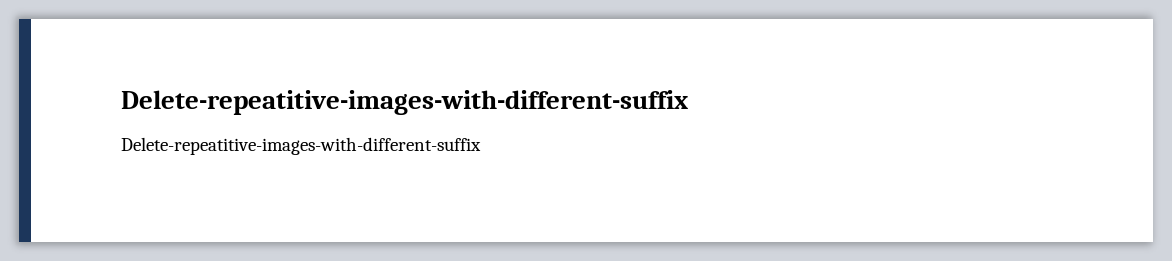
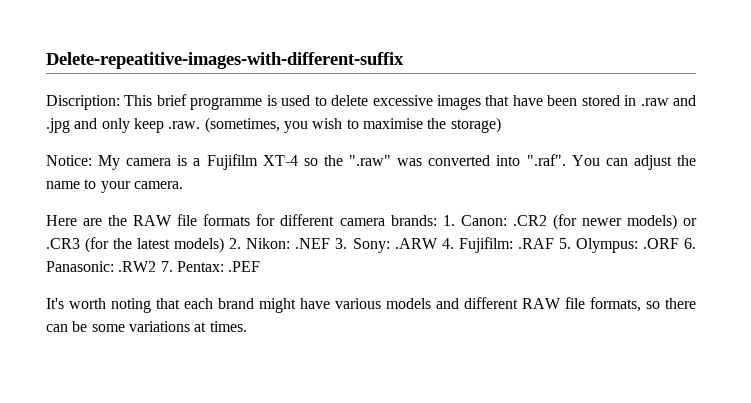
[121,137,481,155] Delete-repeatitive-images-with-different-suffix -> [46,94,696,110] [46,117,501,133] [46,154,696,170] [46,179,183,193] [46,214,697,230] [46,237,696,253] [46,261,261,272] [46,297,696,313] [46,321,247,332] Discription: This brief programme is used to delete excessive images that have been stored in .raw and .jpg and only keep .raw. (sometimes, you wish to maximise the storage) // Notice: My camera is a Fujifilm XT-4 so the ".raw" was converted into ".raf". You can adjust the name to your camera. // Here are the RAW file formats for different camera brands: 1. Canon: .CR2 (for newer models) or .CR3 (for the latest models) 2. Nikon: .NEF 3. Sony: .ARW 4. Fujifilm: .RAF 5. Olympus: .ORF 6. Panasonic: .RW2 7. Pentax: .PEF // It's worth noting that each brand might have various models and different RAW file formats, so there can be some variations at times.

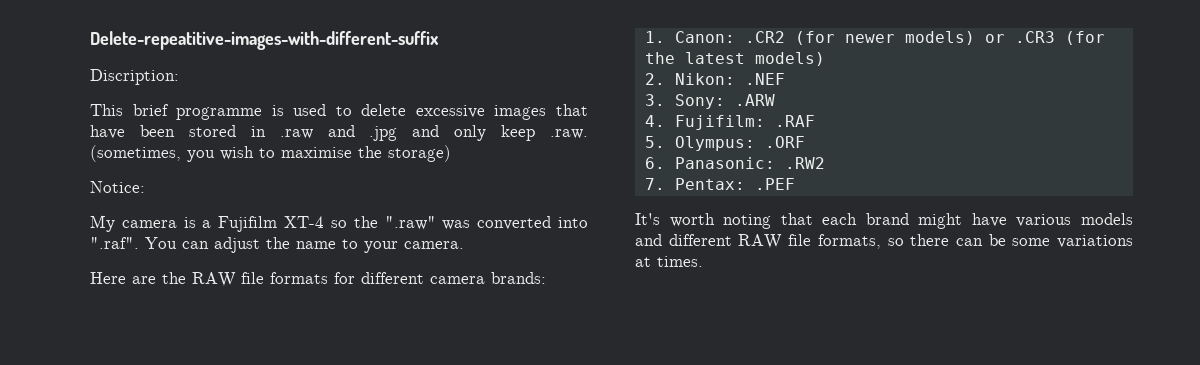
(120, 102) none -> (179, 77) //
(92, 160) none -> (145, 187) //
(437, 220) none -> (546, 278) //
(225, 245) none -> (825, 59) //
(331, 243) none -> (785, 79) //
(438, 243) none -> (775, 100) //
(554, 243) none -> (815, 121) //
(679, 243) none -> (805, 142) //
(157, 266) none -> (825, 163) //

